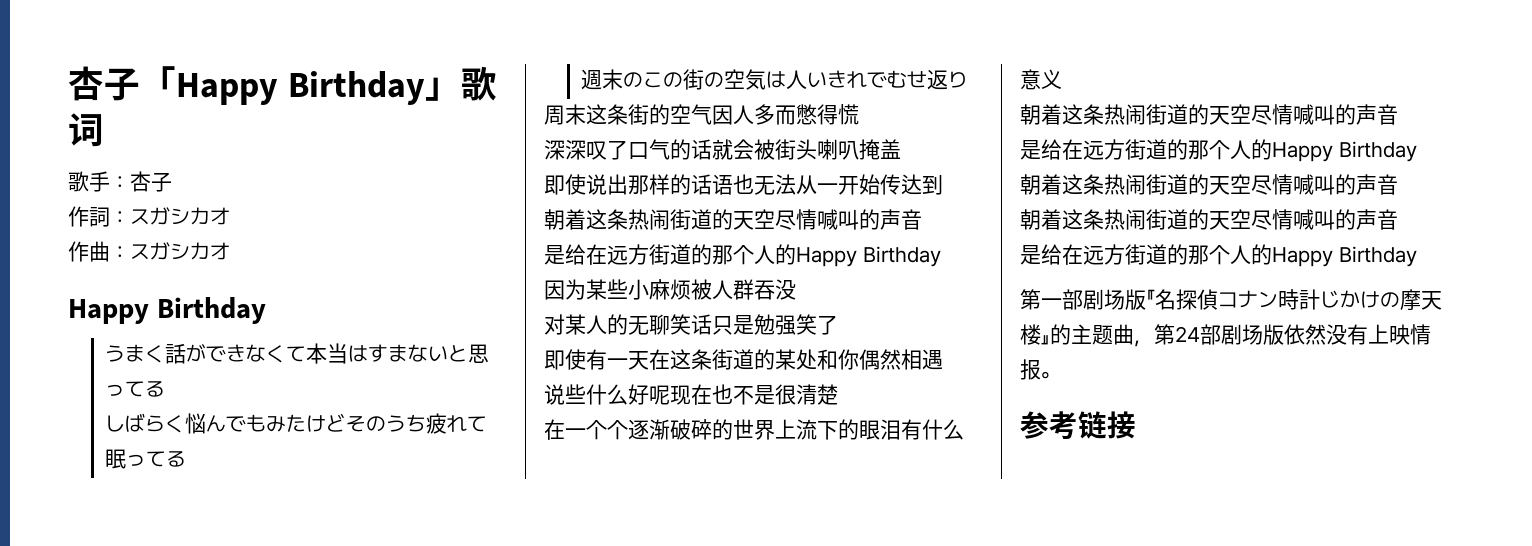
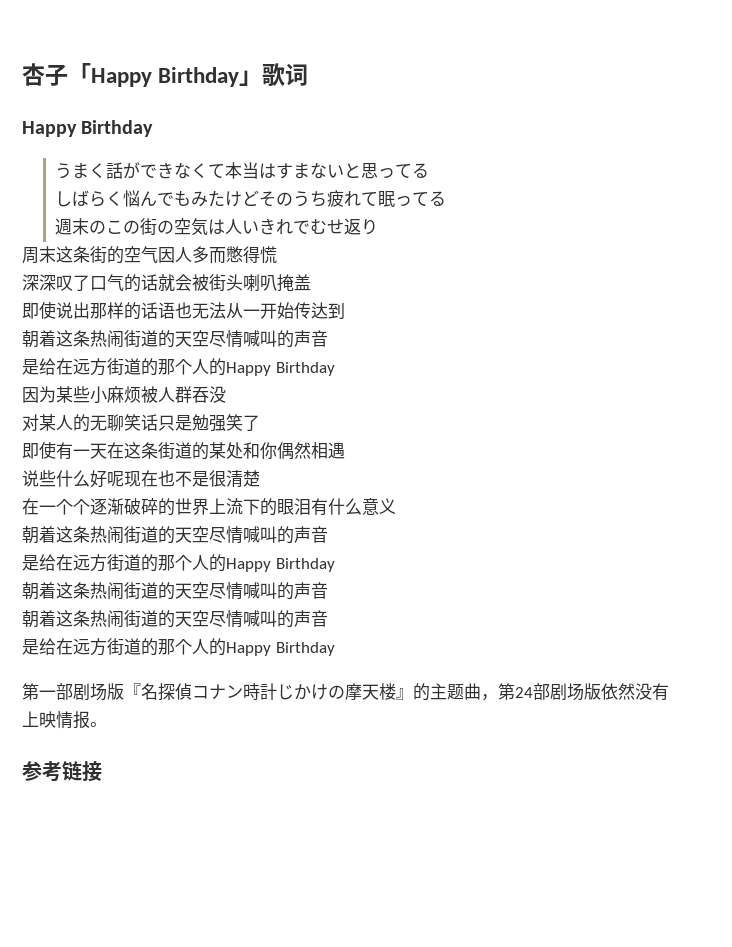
[68,171,172,192] [68,206,230,227] [68,241,230,262] // 歌手：杏子 // 作詞：スガシカオ // 作曲：スガシカオ -> (309, 74) none

